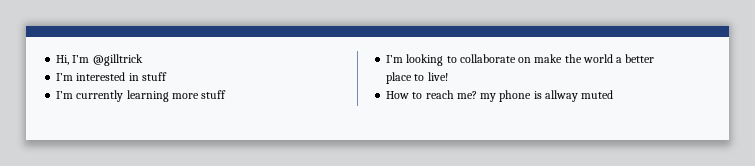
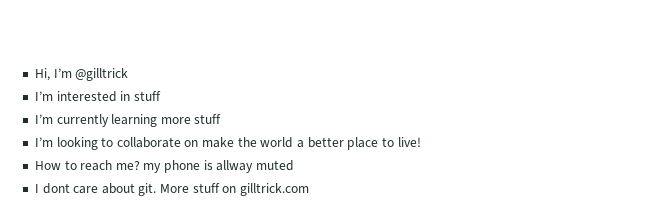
(614, 94) none -> [34,183,310,196] // I dont care about git. More stuff on gilltrick.com

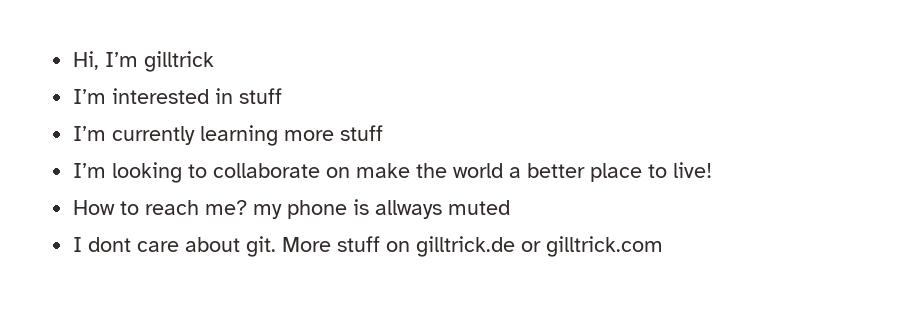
[75,68,129,81] @gilltrick -> [144,51,215,72] gilltrick
[216,160,254,173] allway -> [375,200,443,219] allways
(237, 189) none -> [416,236,542,257] gilltrick.de or

